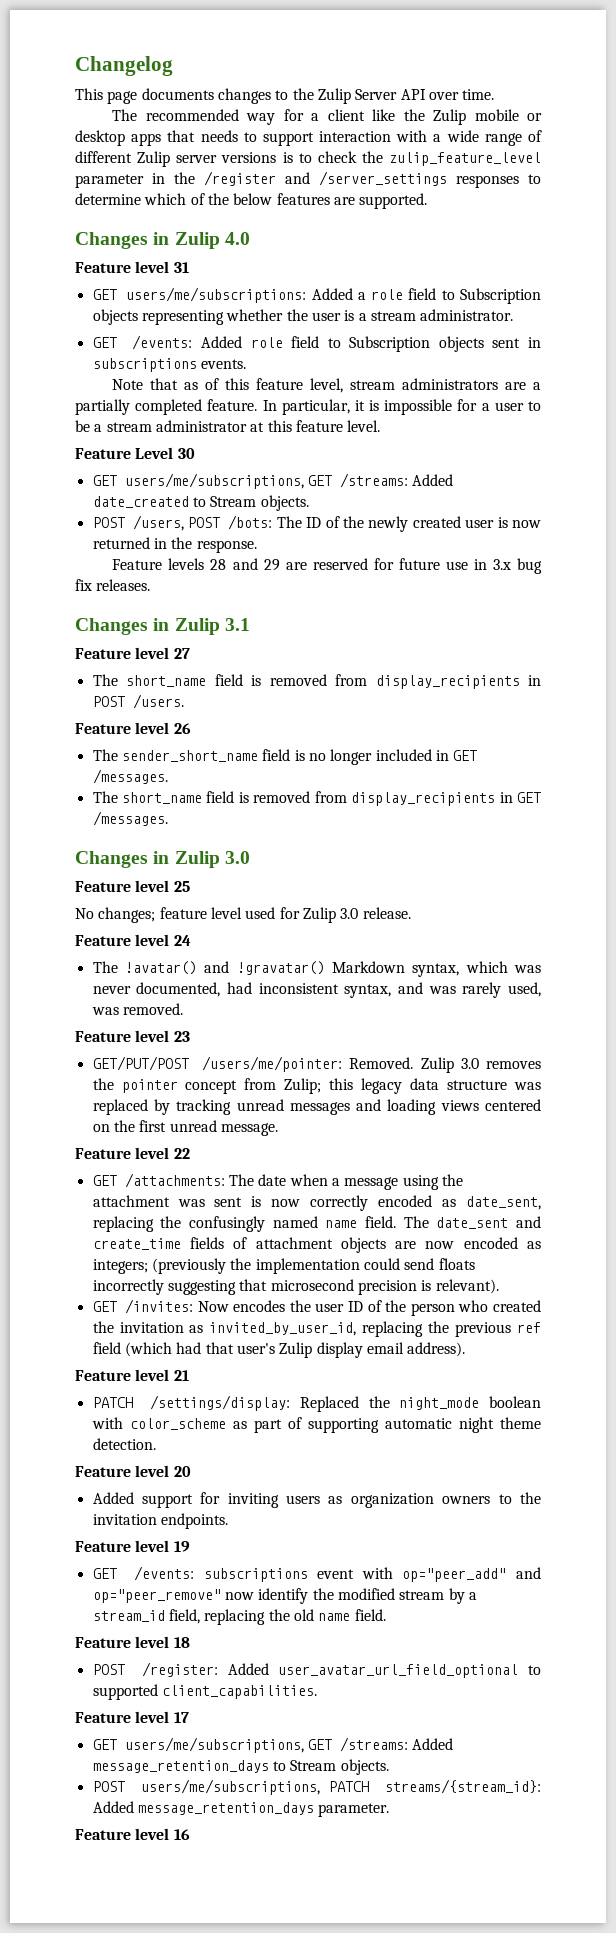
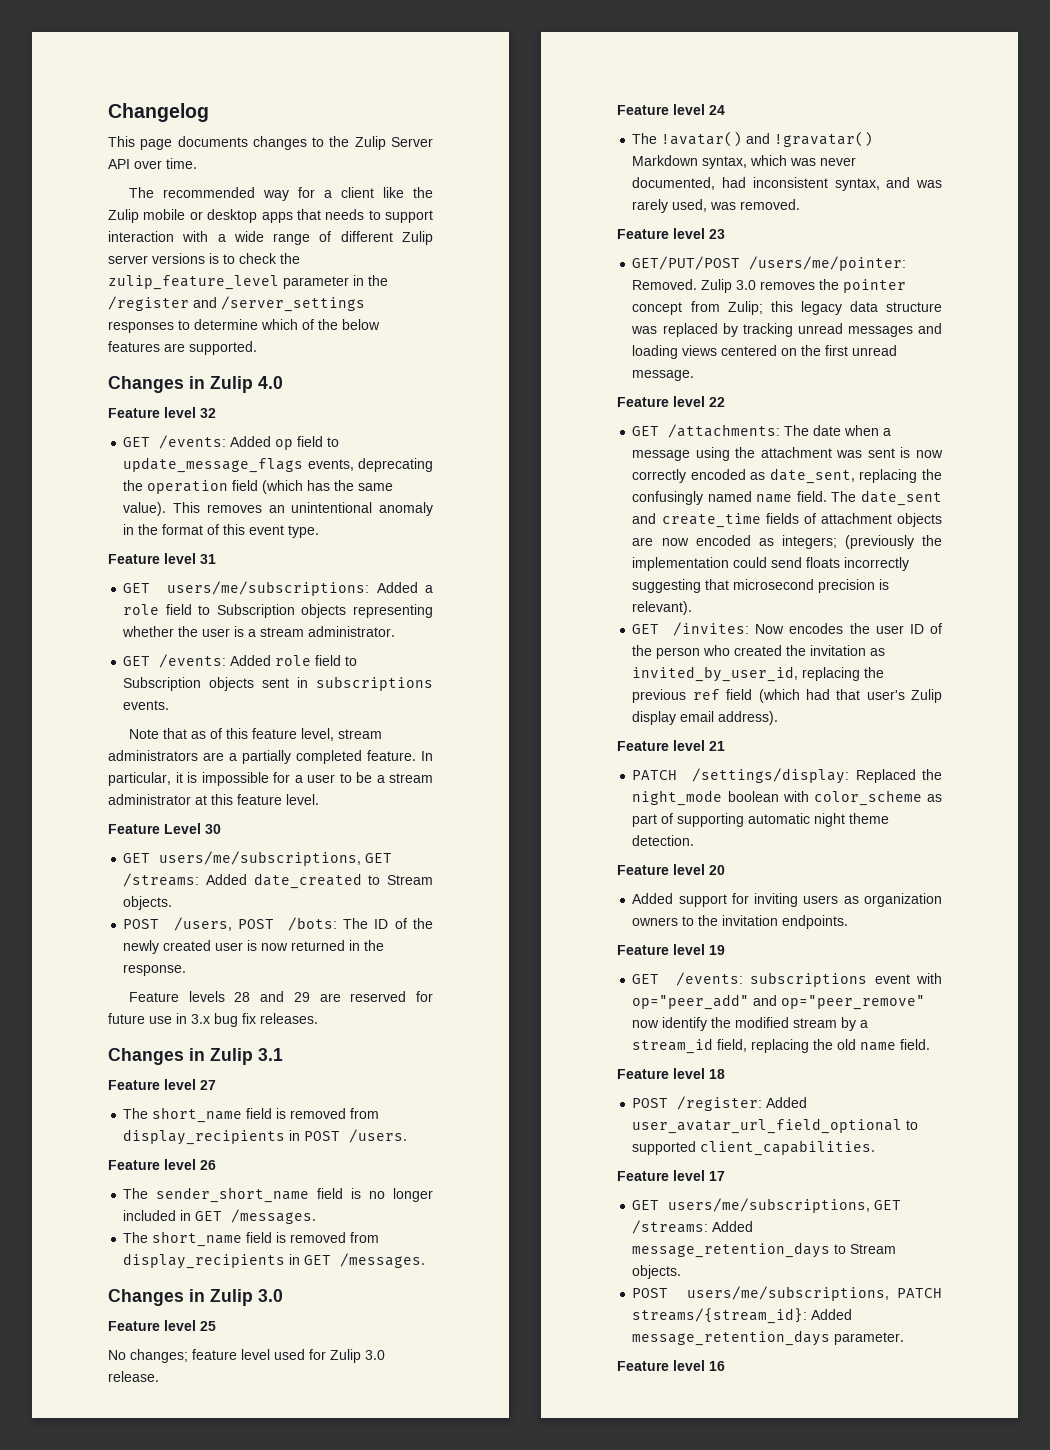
(250, 238) none -> [108,407,216,418] [123,435,340,450] [123,457,433,473] [123,480,394,494] [123,502,433,516] [123,524,320,538] // Feature level 32 // GET /events: Added op field to update_message_flags events, deprecating the operation field (which has the same value). This removes an unintentional anomaly in the format of this event type.

